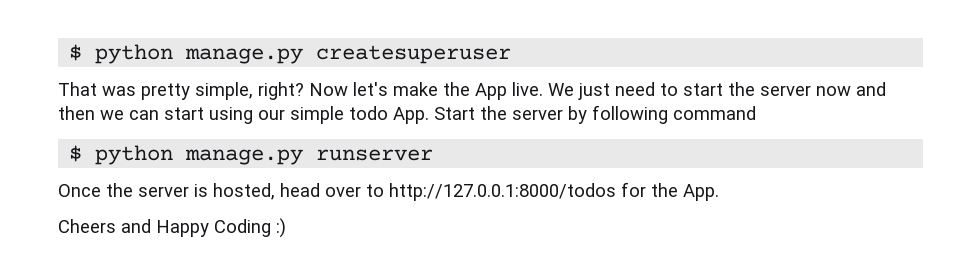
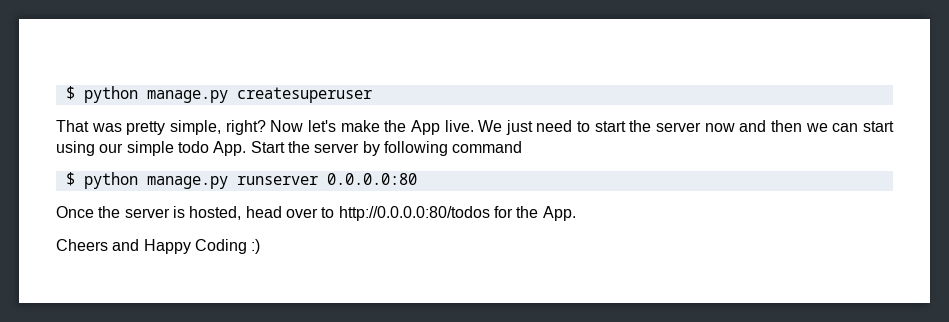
(434, 155) none -> [326,173,417,185] 0.0.0.0:80
[389,183,616,201] http://127.0.0.1:8000/todos -> [338,206,490,221] http://0.0.0.0:80/todos

